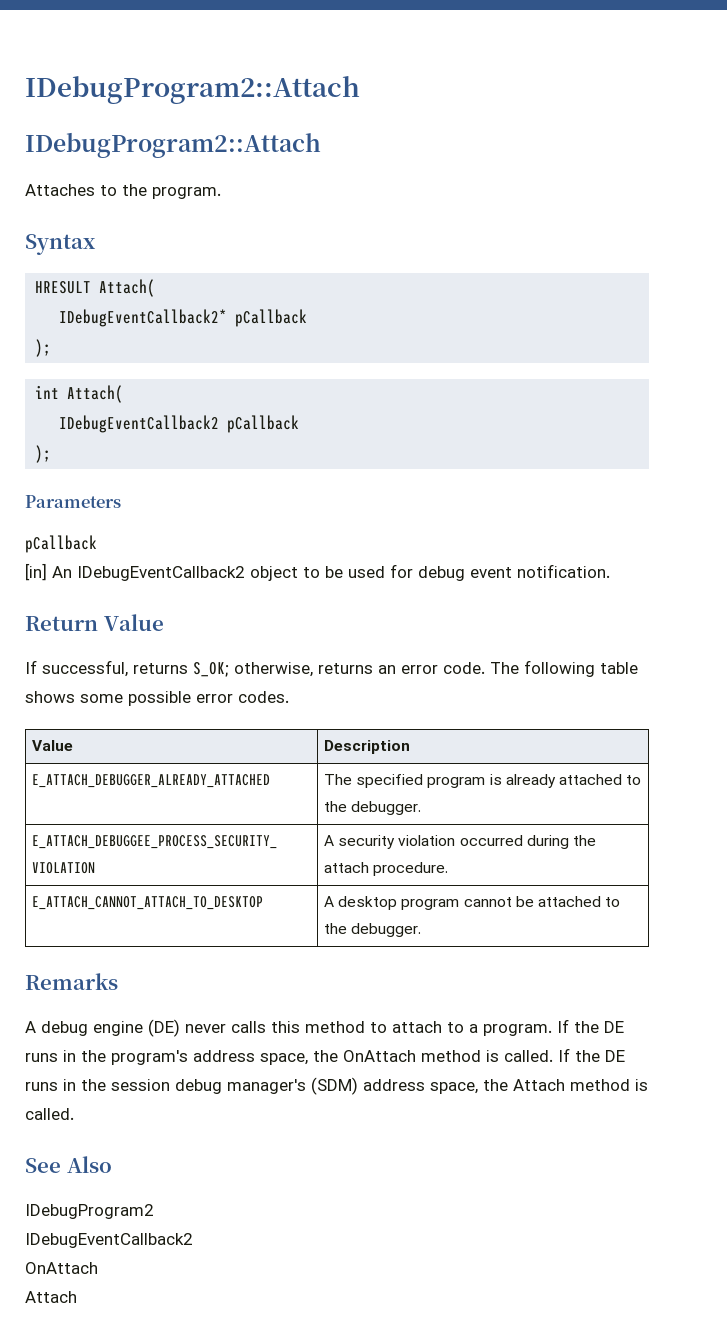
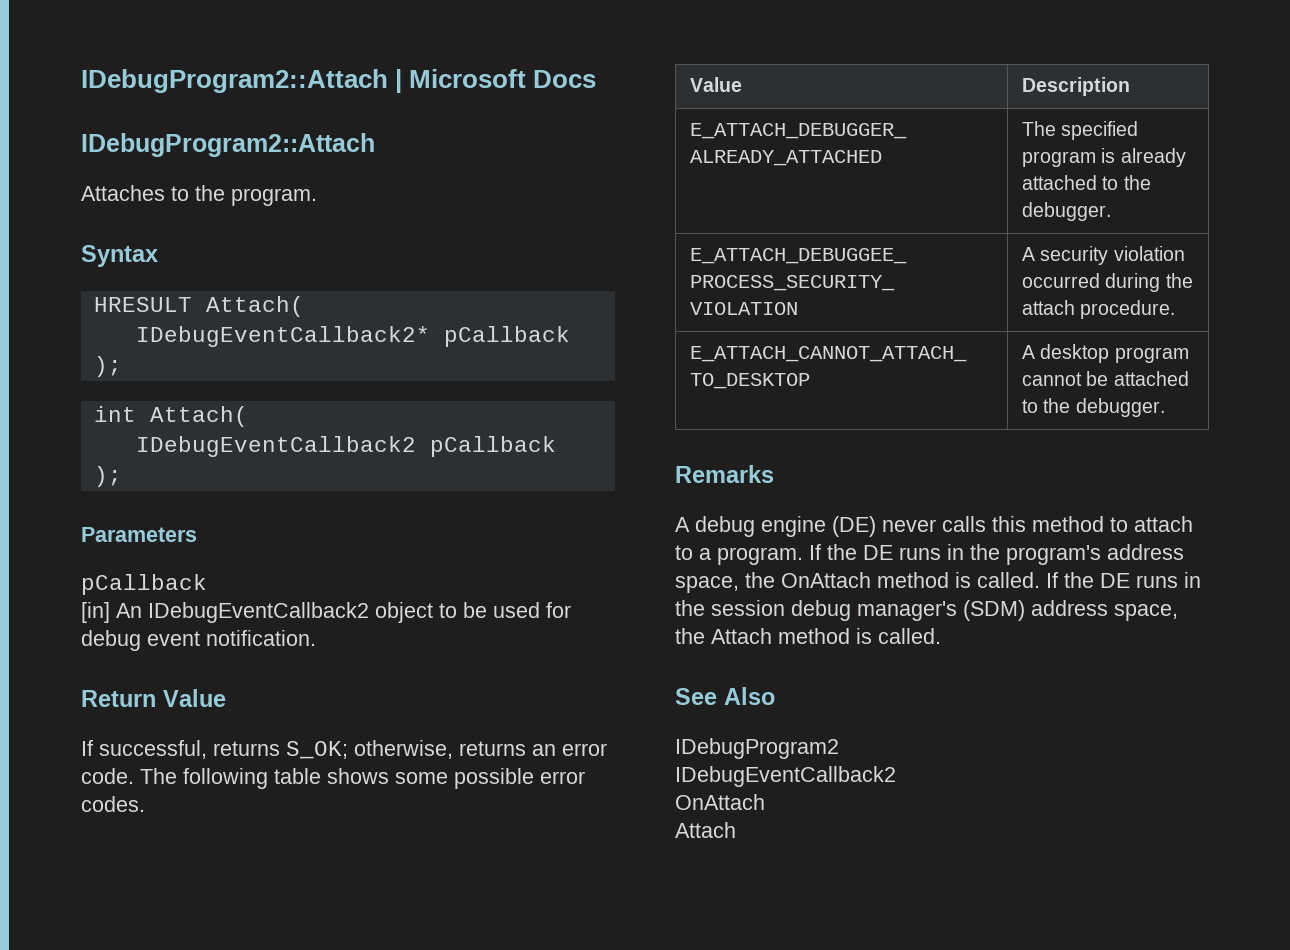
[25,76,360,104] IDebugProgram2::Attach -> [81,69,597,93] IDebugProgram2::Attach | Microsoft Docs

